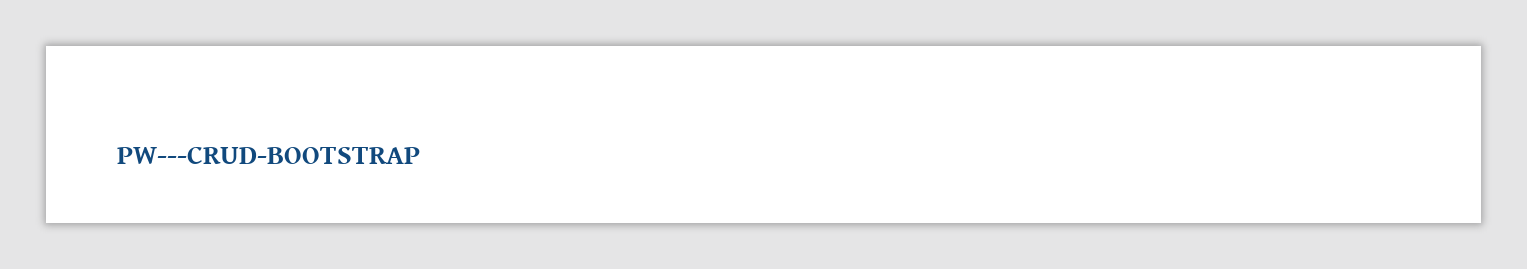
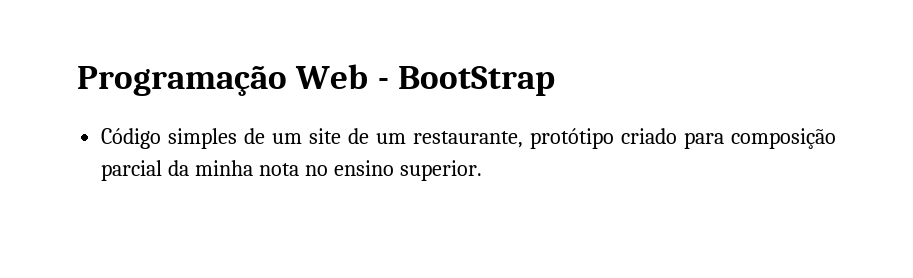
[117,146,420,164] PW---CRUD-BOOTSTRAP -> [77,64,555,96] [101,128,837,149] [101,160,482,181] Programação Web - BootStrap // Código simples de um site de um restaurante, protótipo criado para composição parcial da minha nota no ensino superior.

